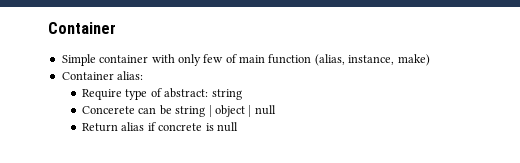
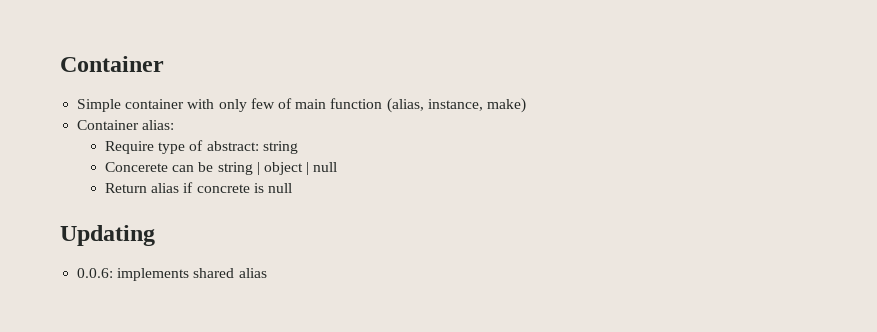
(238, 127) none -> [60,225,155,246] [77,268,267,281] // Updating // 0.0.6: implements shared alias

